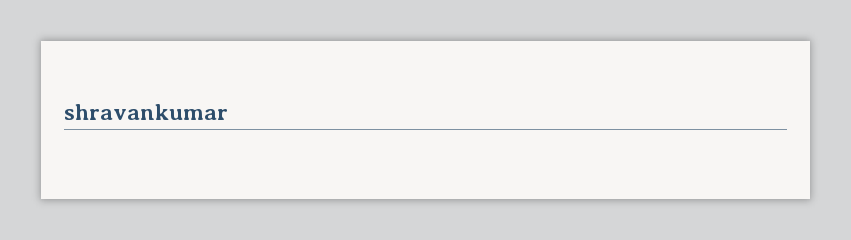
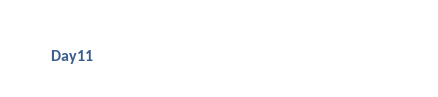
[64,104,228,120] shravankumar -> [51,50,93,64] Day11

